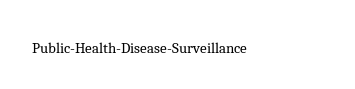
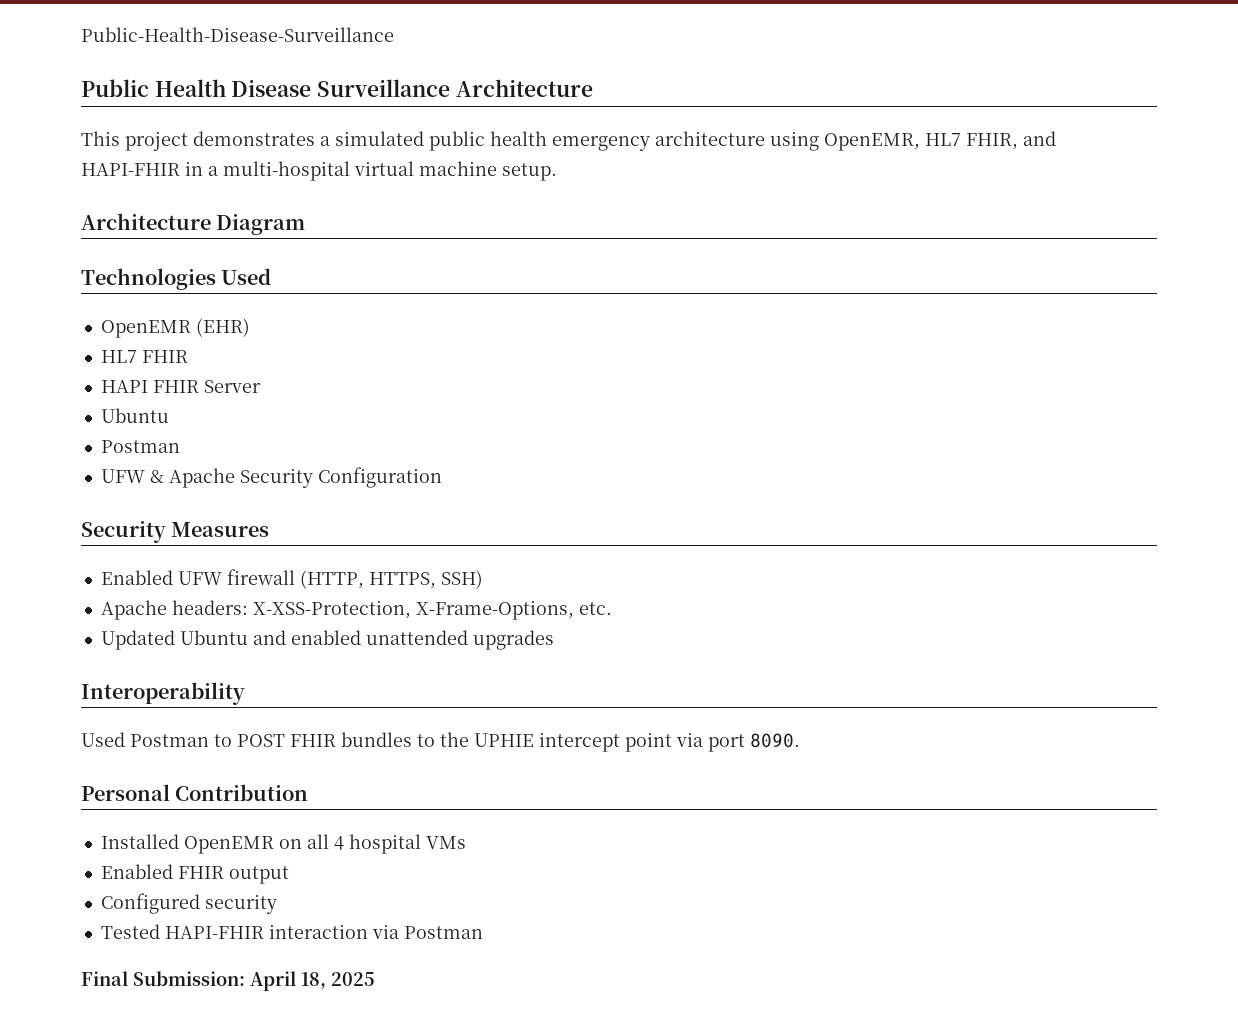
(247, 47) none -> [81,79,593,97] [81,131,1056,151] [81,161,557,181] [81,213,306,235] [81,268,272,290] [100,318,250,338] [100,350,188,363] [100,380,261,393] [100,408,169,423] [100,440,180,453] [100,467,442,488] [81,521,270,543] [100,569,483,589] [100,600,612,620] [100,630,554,650] [81,682,245,705] [81,732,800,752] [81,784,309,801] [100,834,466,854] [100,864,289,884] [100,893,277,914] [100,924,483,939] [81,971,375,991] // Public Health Disease Surveillance Architecture // This project demonstrates a simulated public health emergency architecture using OpenEMR, HL7 FHIR, and HAPI-FHIR in a multi-hospital virtual machine setup. // Architecture Diagram // Technologies Used // OpenEMR (EHR) // HL7 FHIR // HAPI FHIR Server // Ubuntu // Postman // UFW & Apache Security Configuration // Security Measures // Enabled UFW firewall (HTTP, HTTPS, SSH) // Apache headers: X-XSS-Protection, X-Frame-Options, etc. // Updated Ubuntu and enabled unattended upgrades // Interoperability // Used Postman to POST FHIR bundles to the UPHIE intercept point via port 8090. // Personal Contribution // Installed OpenEMR on all 4 hospital VMs // Enabled FHIR output // Configured security // Tested HAPI-FHIR interaction via Postman // Final Submission: April 18, 2025

